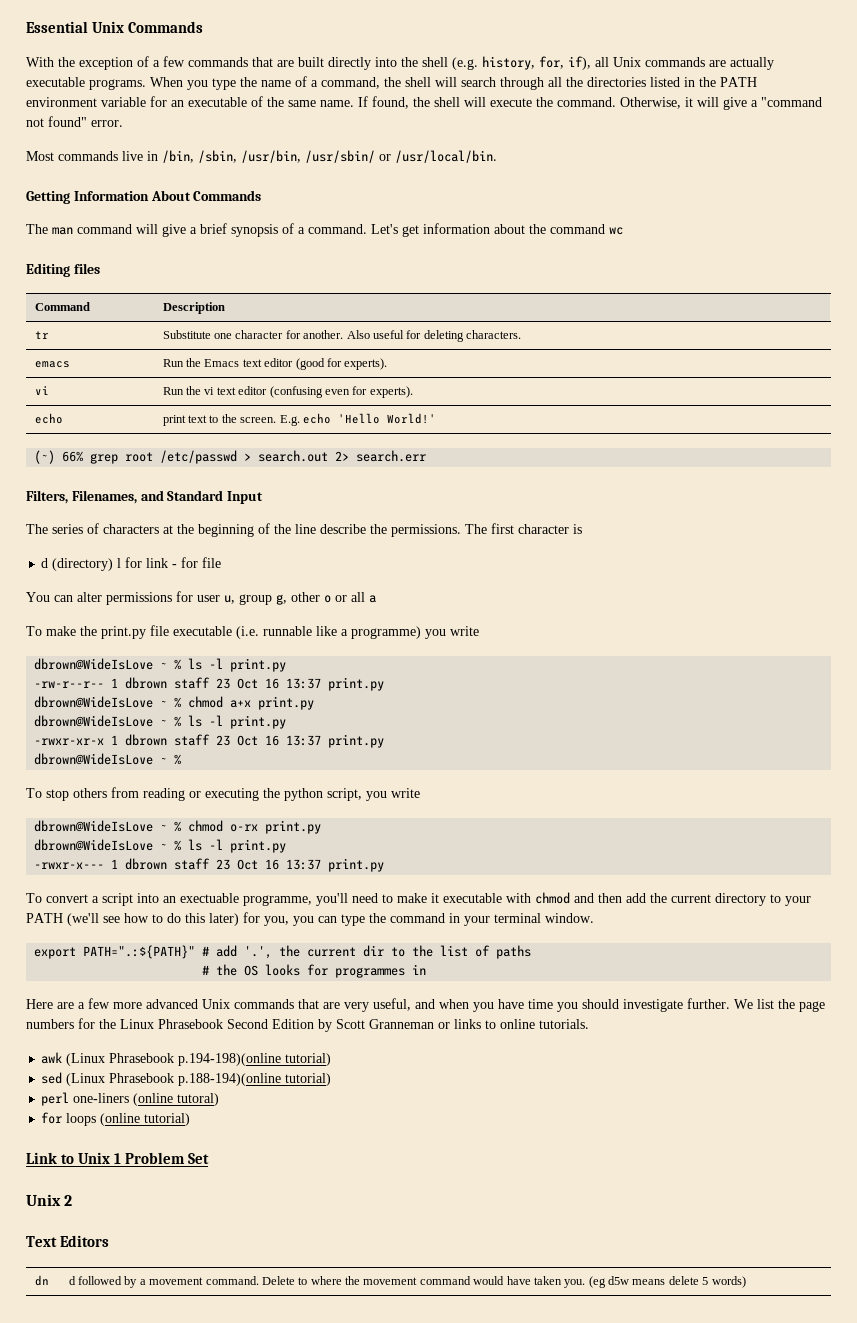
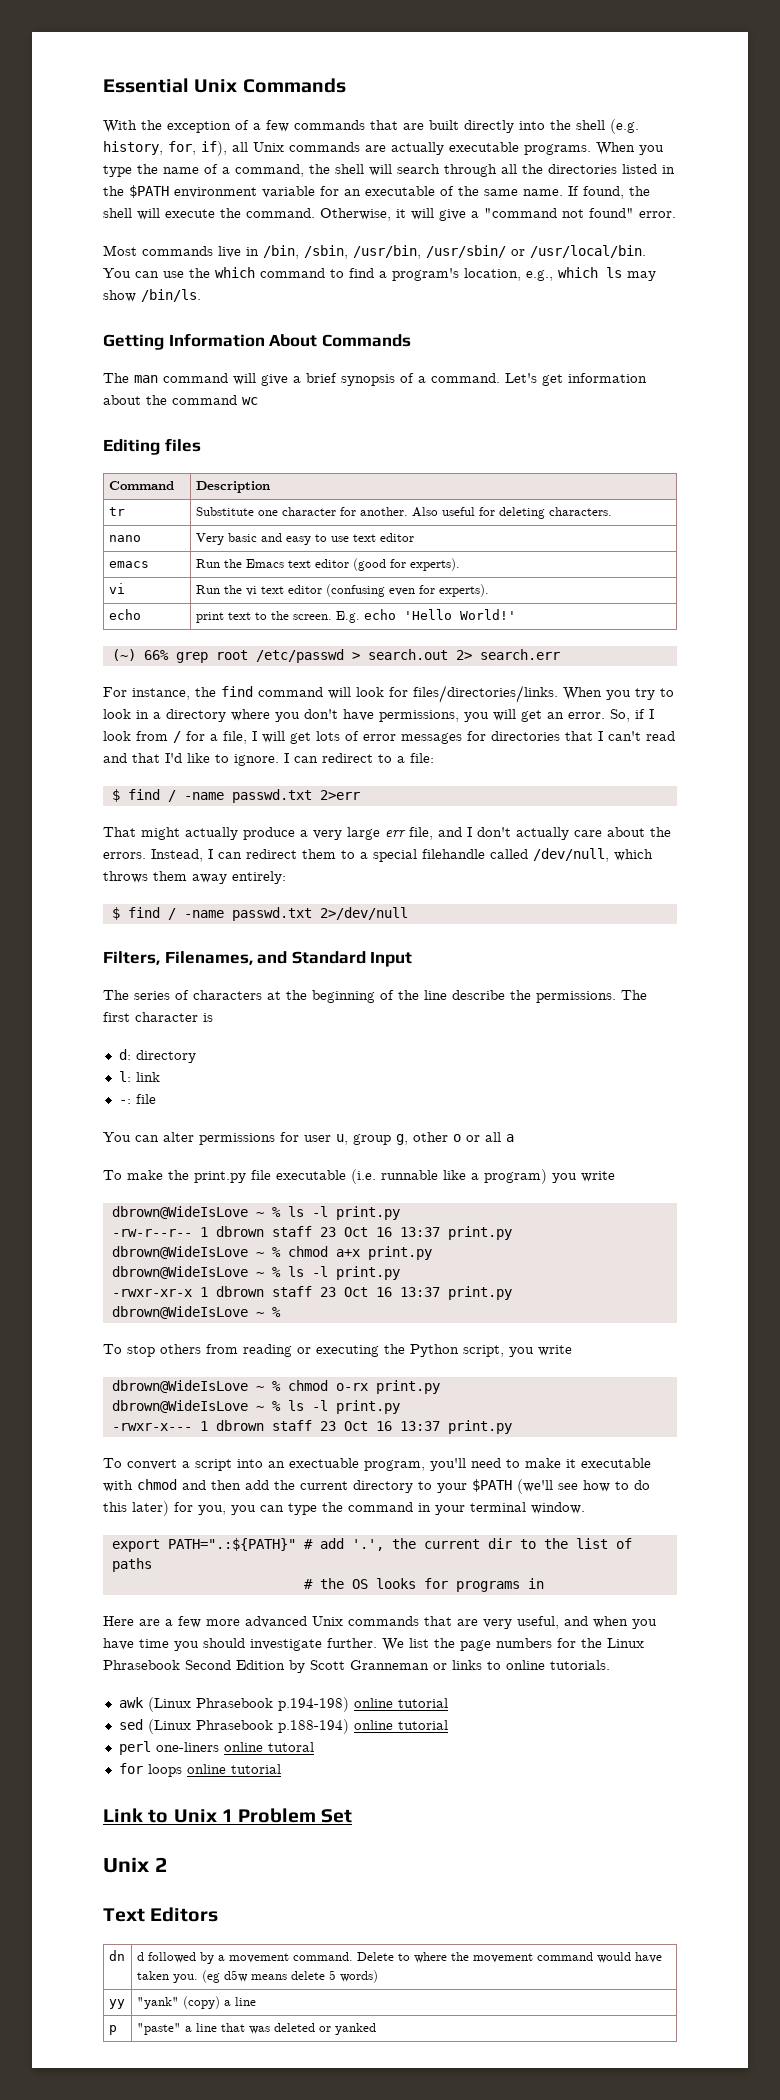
[720,77,757,87] PATH -> [129,185,169,198] $PATH
(497, 156) none -> [103,267,656,281] [103,289,201,302] You can use the which command to find a program's location, e.g., which ls may show /bin/ls.
(522, 334) none -> [108,535,141,542] [195,533,414,545] // nano | Very basic and easy to use text editor
(427, 456) none -> [103,685,674,703] [103,709,654,722] [103,731,675,744] [103,753,434,766] [111,789,360,803] [103,827,671,840] [103,848,653,862] [103,871,286,884] [111,907,408,921] // For instance, the find command will look for files/directories/links. When you try to look in a directory where you don't have permissions, you will get an error. So, if I look from / for a file, I will get lots of error messages for directories that I can't read and that I'd like to ignore. I can redirect to a file: // $ find / -name passwd.txt 2>err // That might actually produce a very large err file, and I don't actually care about the errors. Instead, I can redirect them to a special filehandle called /dev/null, which throws them away entirely: // $ find / -name passwd.txt 2>/dev/null
[41,557,143,571] d (directory) l for -> [118,1049,196,1063] [118,1071,131,1082] d: directory // l:
[172,557,199,568] - for -> [118,1099,131,1104] // -:
[351,626,421,639] programme) -> [484,1169,547,1184] program)
[284,788,323,801] python -> [410,1344,459,1357] Python
[243,895,312,906] programme, -> [364,1460,425,1471] program,
[26,913,63,923] PATH -> [472,1479,512,1492] $PATH
[335,967,406,978] programmes -> [455,1581,520,1592] programs
[178,1053,332,1066] p.194-198)(online tutorial) -> [277,1697,448,1712] p.194-198) online tutorial
[178,1073,332,1086] p.188-194)(online tutorial) -> [277,1719,448,1734] p.188-194) online tutorial
[133,1093,220,1106] (online tutoral) -> [223,1742,314,1752] online tutoral
[100,1113,191,1126] (online tutorial) -> [186,1764,281,1774] online tutorial
(746, 1282) none -> [108,1999,125,2009] [136,1996,256,2009] [108,2025,117,2035] [136,2023,376,2035] // yy | "yank" (copy) a line // p | "paste" a line that was deleted or yanked

